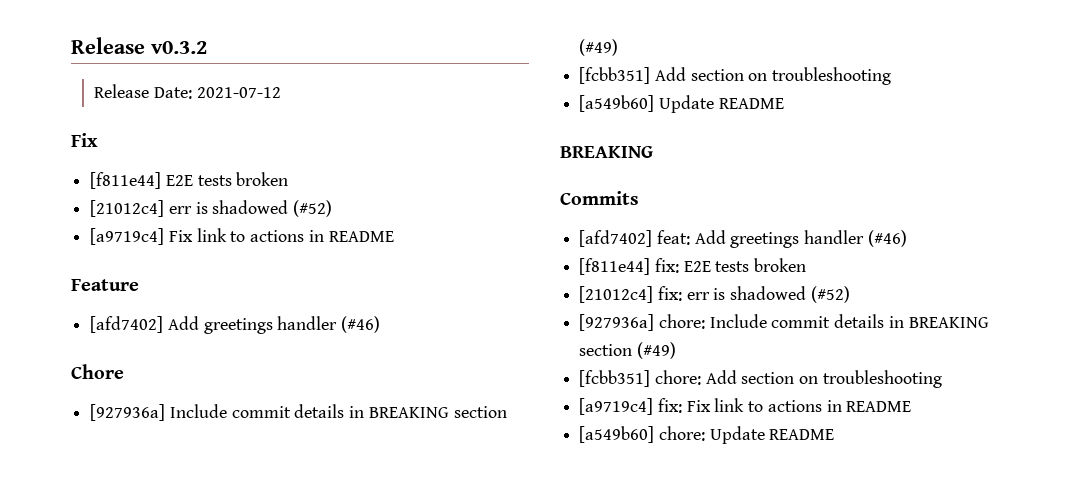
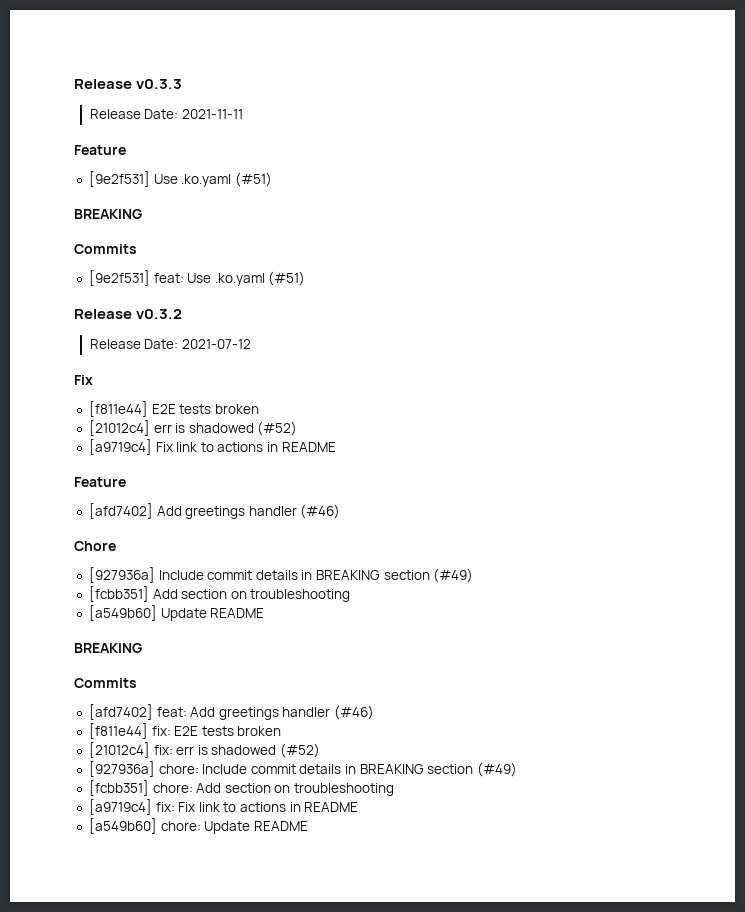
[71,37,145,54] Release -> [74,79,183,89] [89,109,243,119] [74,145,126,155] [88,171,272,187] [74,209,142,219] [74,244,137,254] [88,270,306,286] [74,309,132,319] Release v0.3.3 // Release Date: 2021-11-11 // Feature // [9e2f531] Use .ko.yaml (#51) // BREAKING // Commits // [9e2f531] feat: Use .ko.yaml (#51) // Release

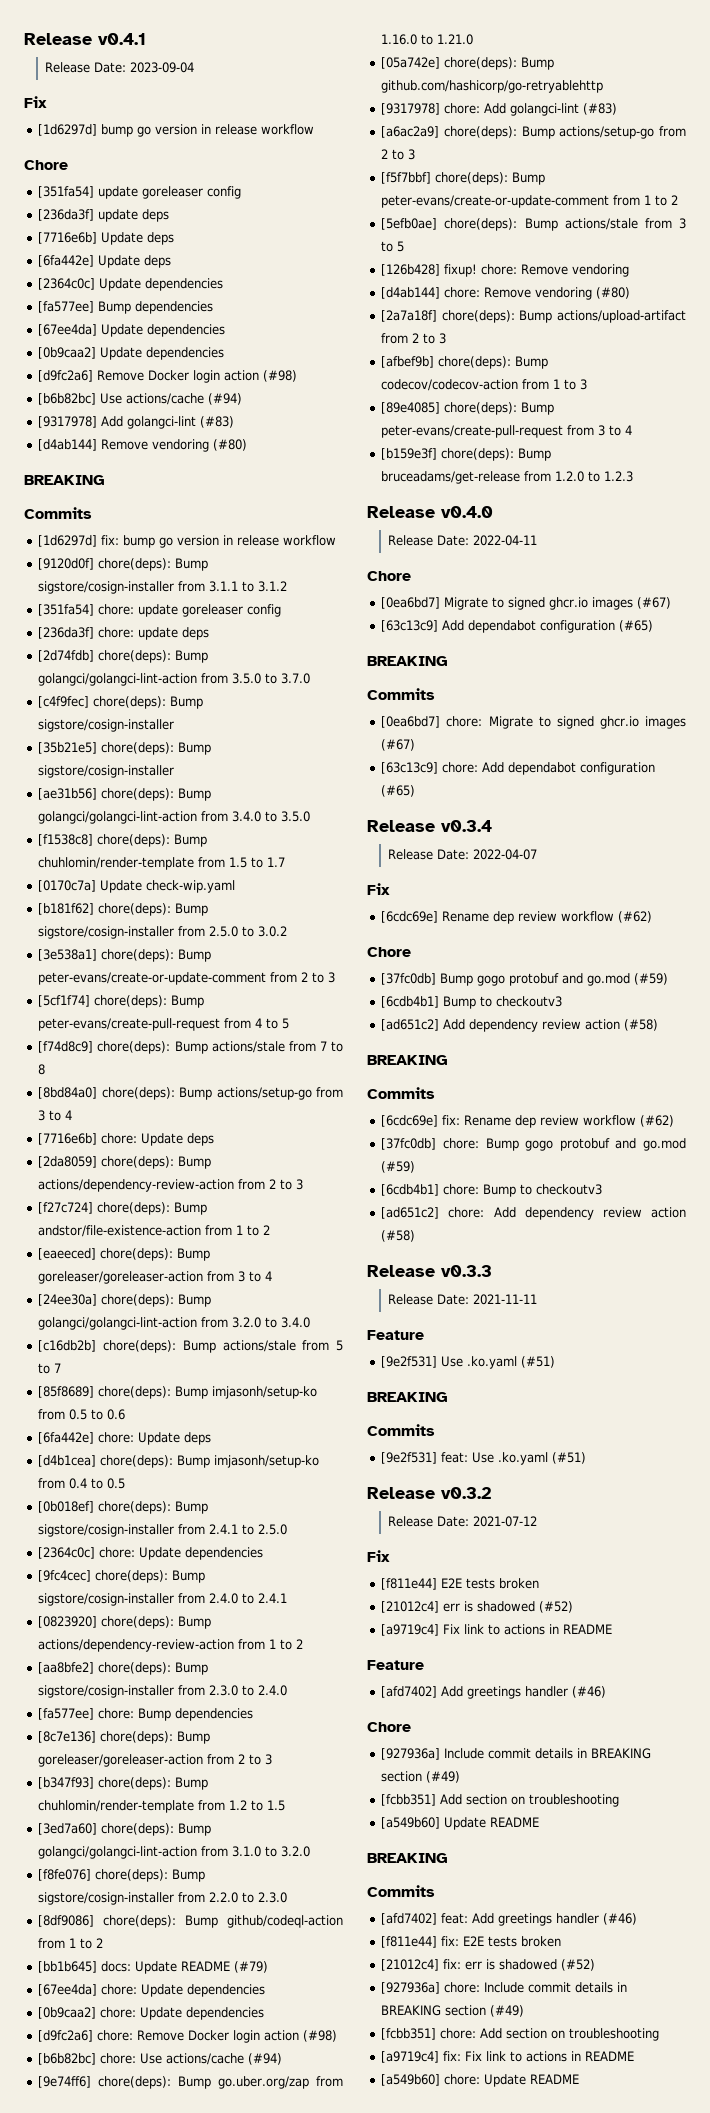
[74,79,132,89] Release -> [24,33,146,45] [44,62,194,73] [24,96,47,108] [38,124,315,137] [24,160,68,170] [38,186,242,199] [38,209,170,222] [38,232,175,245] [38,255,172,268] [38,278,224,291] [38,301,214,314] [38,324,226,337] [38,347,225,360] [38,370,298,383] [38,393,243,405] [38,416,235,429] [38,439,248,452] [24,475,105,485] [24,507,92,519] [38,535,337,548] [38,558,209,571] [38,581,288,594] [38,604,282,617] [38,627,210,640] [38,650,209,663] [38,673,311,686] [38,696,204,709] [38,719,175,732] [38,742,212,755] [38,765,175,778] [38,788,212,801] [38,811,311,824] [38,834,208,847] [38,857,286,870] [38,880,236,893] [38,903,209,916] [38,926,288,939] [38,949,212,962] [38,972,336,985] [38,995,205,1008] [38,1018,290,1031] [38,1041,343,1054] [38,1064,46,1075] [38,1087,343,1100] [38,1110,73,1121] [38,1133,215,1146] [38,1156,212,1169] [38,1179,304,1192] [38,1202,208,1215] [38,1225,271,1237] [38,1248,211,1261] [38,1271,273,1284] [38,1294,212,1307] [38,1317,311,1330] [38,1340,343,1353] [38,1363,62,1374] [38,1386,318,1399] [38,1409,126,1420] [38,1432,212,1445] [38,1455,320,1468] [38,1478,126,1489] [38,1501,209,1514] [38,1524,288,1537] [38,1547,264,1560] [38,1570,206,1583] [38,1593,288,1606] [38,1616,212,1629] [38,1639,304,1652] [38,1662,209,1675] [38,1685,288,1698] [38,1708,254,1721] [38,1731,211,1744] [38,1754,273,1767] [38,1777,209,1790] [38,1800,286,1813] [38,1823,212,1836] [38,1846,311,1859] [38,1869,206,1882] [38,1892,288,1905] [38,1915,343,1928] [38,1938,104,1949] [38,1961,269,1974] [38,1984,266,1997] [38,2007,265,2020] [38,2030,338,2043] [38,2053,283,2065] [38,2076,343,2089] [381,34,474,45] [381,57,555,70] [381,80,604,93] [381,103,618,116] [381,126,686,139] [381,149,416,160] [381,172,546,185] [381,195,679,208] [381,218,686,231] [381,241,405,252] [381,264,630,277] [381,287,631,300] [381,310,686,323] [381,333,447,344] [381,356,549,369] [381,379,588,391] [381,402,555,415] [381,425,633,438] [381,448,552,461] [381,471,634,484] [367,506,493,518] [387,535,537,546] [367,571,411,581] [381,597,672,610] [381,620,654,633] [367,656,448,666] [367,688,435,700] [381,716,686,729] [381,739,416,751] [381,762,656,775] [381,785,416,797] [367,820,492,832] [387,849,537,860] [367,883,390,895] [381,911,653,924] [367,947,411,957] [381,973,669,986] [381,996,563,1009] [381,1019,659,1032] [367,1055,448,1065] [367,1087,435,1099] [381,1115,675,1128] [381,1138,686,1151] [381,1161,416,1173] [381,1184,603,1197] [381,1207,686,1220] [381,1230,416,1242] [367,1265,435,1277] Release v0.4.1 // Release Date: 2023-09-04 // Fix // [1d6297d] bump go version in release workflow // Chore // [351fa54] update goreleaser config // [236da3f] update deps // [7716e6b] Update deps // [6fa442e] Update deps // [2364c0c] Update dependencies // [fa577ee] Bump dependencies // [67ee4da] Update dependencies // [0b9caa2] Update dependencies // [d9fc2a6] Remove Docker login action (#98) // [b6b82bc] Use actions/cache (#94) // [9317978] Add golangci-lint (#83) // [d4ab144] Remove vendoring (#80) // BREAKING // Commits // [1d6297d] fix: bump go version in release workflow // [9120d0f] chore(deps): Bump sigstore/cosign-installer from 3.1.1 to 3.1.2 // [351fa54] chore: update goreleaser config // [236da3f] chore: update deps // [2d74fdb] chore(deps): Bump golangci/golangci-lint-action from 3.5.0 to 3.7.0 // [c4f9fec] chore(deps): Bump sigstore/cosign-installer // [35b21e5] chore(deps): Bump sigstore/cosign-installer // [ae31b56] chore(deps): Bump golangci/golangci-lint-action from 3.4.0 to 3.5.0 // [f1538c8] chore(deps): Bump chuhlomin/render-template from 1.5 to 1.7 // [0170c7a] Update check-wip.yaml // [b181f62] chore(deps): Bump sigstore/cosign-installer from 2.5.0 to 3.0.2 // [3e538a1] chore(deps): Bump peter-evans/create-or-update-comment from 2 to 3 // [5cf1f74] chore(deps): Bump peter-evans/create-pull-request from 4 to 5 // [f74d8c9] chore(deps): Bump actions/stale from 7 to 8 // [8bd84a0] chore(deps): Bump actions/setup-go from 3 to 4 // [7716e6b] chore: Update deps // [2da8059] chore(deps): Bump actions/dependency-review-action from 2 to 3 // [f27c724] chore(deps): Bump andstor/file-existence-action from 1 to 2 // [eaeeced] chore(deps): Bump goreleaser/goreleaser-action from 3 to 4 // [24ee30a] chore(deps): Bump golangci/golangci-lint-action from 3.2.0 to 3.4.0 // [c16db2b] chore(deps): Bump actions/stale from 5 to 7 // [85f8689] chore(deps): Bump imjasonh/setup-ko from 0.5 to 0.6 // [6fa442e] chore: Update deps // [d4b1cea] chore(deps): Bump imjasonh/setup-ko from 0.4 to 0.5 // [0b018ef] chore(deps): Bump sigstore/cosign-installer from 2.4.1 to 2.5.0 // [2364c0c] chore: Update dependencies // [9fc4cec] chore(deps): Bump sigstore/cosign-installer from 2.4.0 to 2.4.1 // [0823920] chore(deps): Bump actions/dependency-review-action from 1 to 2 // [aa8bfe2] chore(deps): Bump sigstore/cosign-installer from 2.3.0 to 2.4.0 // [fa577ee] chore: Bump dependencies // [8c7e136] chore(deps): Bump goreleaser/goreleaser-action from 2 to 3 // [b347f93] chore(deps): Bump chuhlomin/render-template from 1.2 to 1.5 // [3ed7a60] chore(deps): Bump golangci/golangci-lint-action from 3.1.0 to 3.2.0 // [f8fe076] chore(deps): Bump sigstore/cosign-installer from 2.2.0 to 2.3.0 // [8df9086] chore(deps): Bump github/codeql-action from 1 to 2 // [bb1b645] docs: Update README (#79) // [67ee4da] chore: Update dependencies // [0b9caa2] chore: Update dependencies // [d9fc2a6] chore: Remove Docker login action (#98) // [b6b82bc] chore: Use actions/cache (#94) // [9e74ff6] chore(deps): Bump go.uber.org/zap from 1.16.0 to 1.21.0 // [05a742e] chore(deps): Bump github.com/hashicorp/go-retryablehttp // [9317978] chore: Add golangci-lint (#83) // [a6ac2a9] chore(deps): Bump actions/setup-go from 2 to 3 // [f5f7bbf] chore(deps): Bump peter-evans/create-or-update-comment from 1 to 2 // [5efb0ae] chore(deps): Bump actions/stale from 3 to 5 // [126b428] fixup! chore: Remove vendoring // [d4ab144] chore: Remove vendoring (#80) // [2a7a18f] chore(deps): Bump actions/upload-artifact from 2 to 3 // [afbef9b] chore(deps): Bump codecov/codecov-action from 1 to 3 // [89e4085] chore(deps): Bump peter-evans/create-pull-request from 3 to 4 // [b159e3f] chore(deps): Bump bruceadams/get-release from 1.2.0 to 1.2.3 // Release v0.4.0 // Release Date: 2022-04-11 // Chore // [0ea6bd7] Migrate to signed ghcr.io images (#67) // [63c13c9] Add dependabot configuration (#65) // BREAKING // Commits // [0ea6bd7] chore: Migrate to signed ghcr.io images (#67) // [63c13c9] chore: Add dependabot configuration (#65) // Release v0.3.4 // Release Date: 2022-04-07 // Fix // [6cdc69e] Rename dep review workflow (#62) // Chore // [37fc0db] Bump gogo protobuf and go.mod (#59) // [6cdb4b1] Bump to checkoutv3 // [ad651c2] Add dependency review action (#58) // BREAKING // Commits // [6cdc69e] fix: Rename dep review workflow (#62) // [37fc0db] chore: Bump gogo protobuf and go.mod (#59) // [6cdb4b1] chore: Bump to checkoutv3 // [ad651c2] chore: Add dependency review action (#58) // Release

